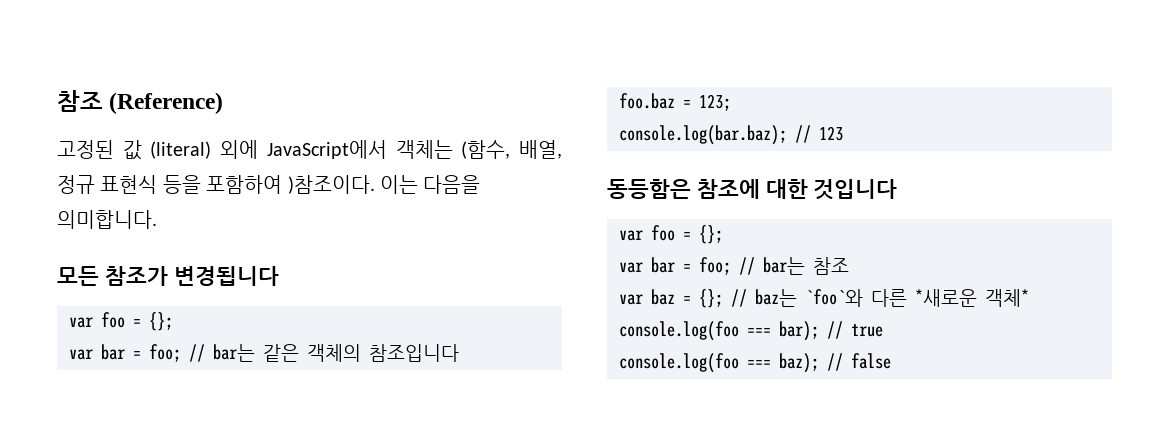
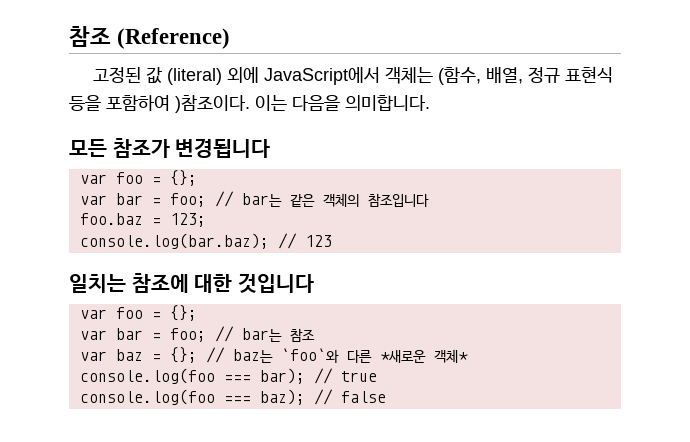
[607,179,691,199] 동등함은 -> [69,274,126,293] 일치는

